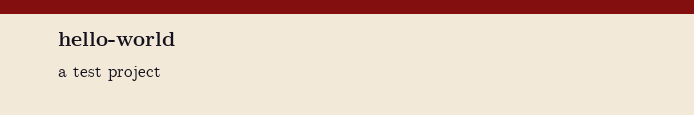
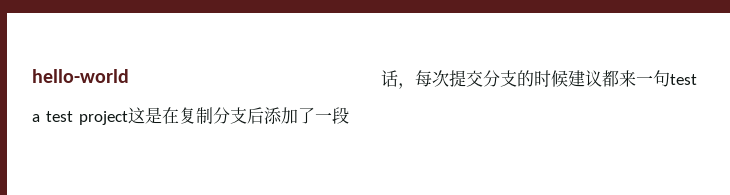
(161, 73) none -> [128,107,349,124] [381,70,697,89] 这是在复制分支后添加了一段话，每次提交分支的时候建议都来一句test

